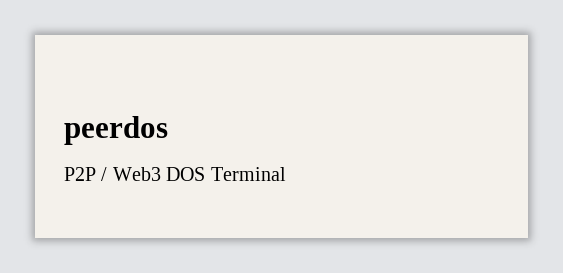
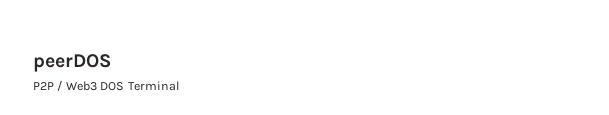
[64,116,168,145] peerdos -> [33,54,111,72] peerDOS

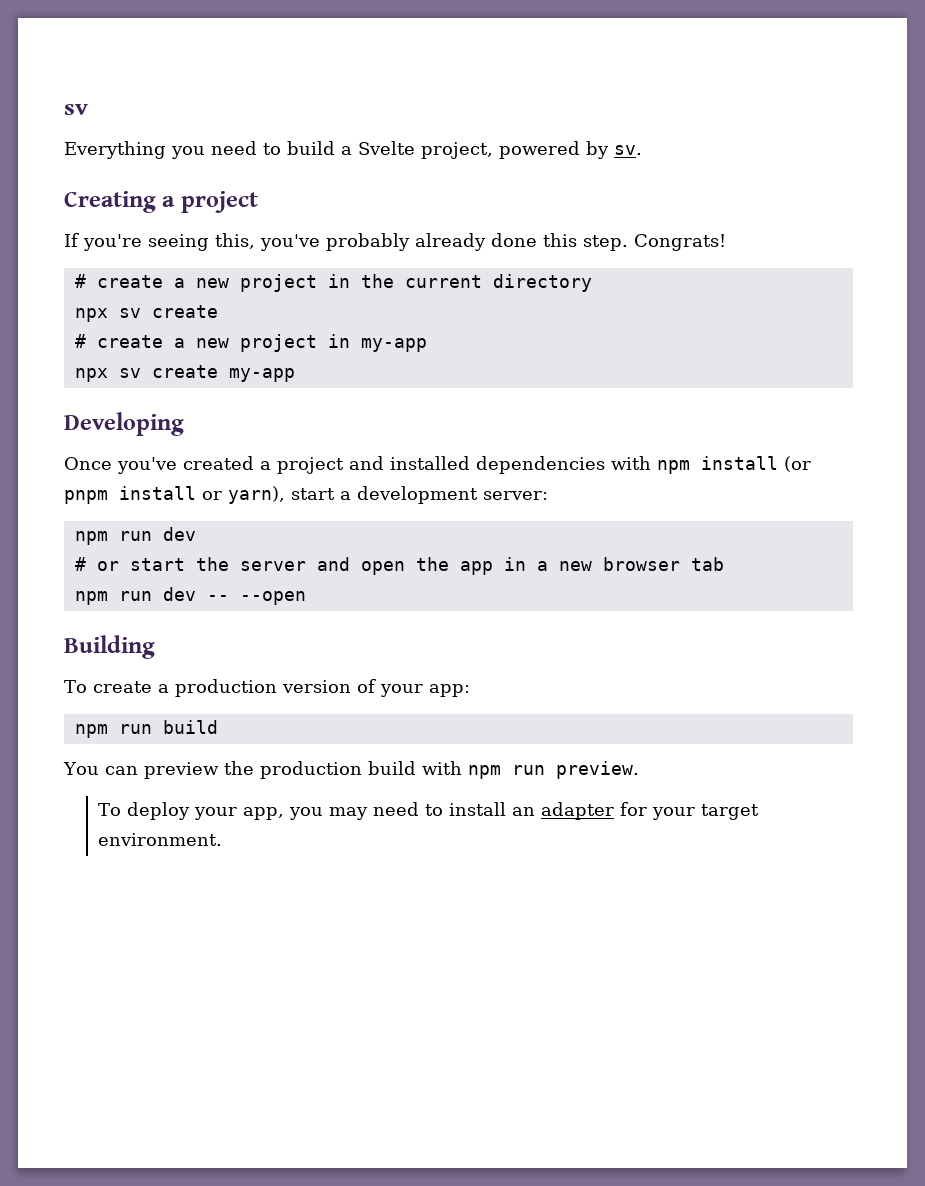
[33,54,111,72] [33,80,180,91] peerDOS // P2P / Web3 DOS Terminal -> [64,104,88,115] [64,141,642,159] [64,191,258,213] [64,233,726,251] [74,274,592,292] [74,305,218,322] [74,334,427,352] [74,365,295,382] [64,412,184,436] [64,456,811,474] [64,486,548,504] [74,527,196,545] [74,557,724,575] [74,587,306,605] [64,635,155,659] [64,679,470,697] [74,720,218,738] [63,761,639,779] [98,802,760,820] [98,833,223,846] sv // Everything you need to build a Svelte project, powered by sv. // Creating a project // If you're seeing this, you've probably already done this step. Congrats! // # create a new project in the current directory // npx sv create // # create a new project in my-app // npx sv create my-app // Developing // Once you've created a project and installed dependencies with npm install (or pnpm install or yarn), start a development server: // npm run dev // # or start the server and open the app in a new browser tab // npm run dev -- --open // Building // To create a production version of your app: // npm run build // You can preview the production build with npm run preview. // To deploy your app, you may need to install an adapter for your target environment.

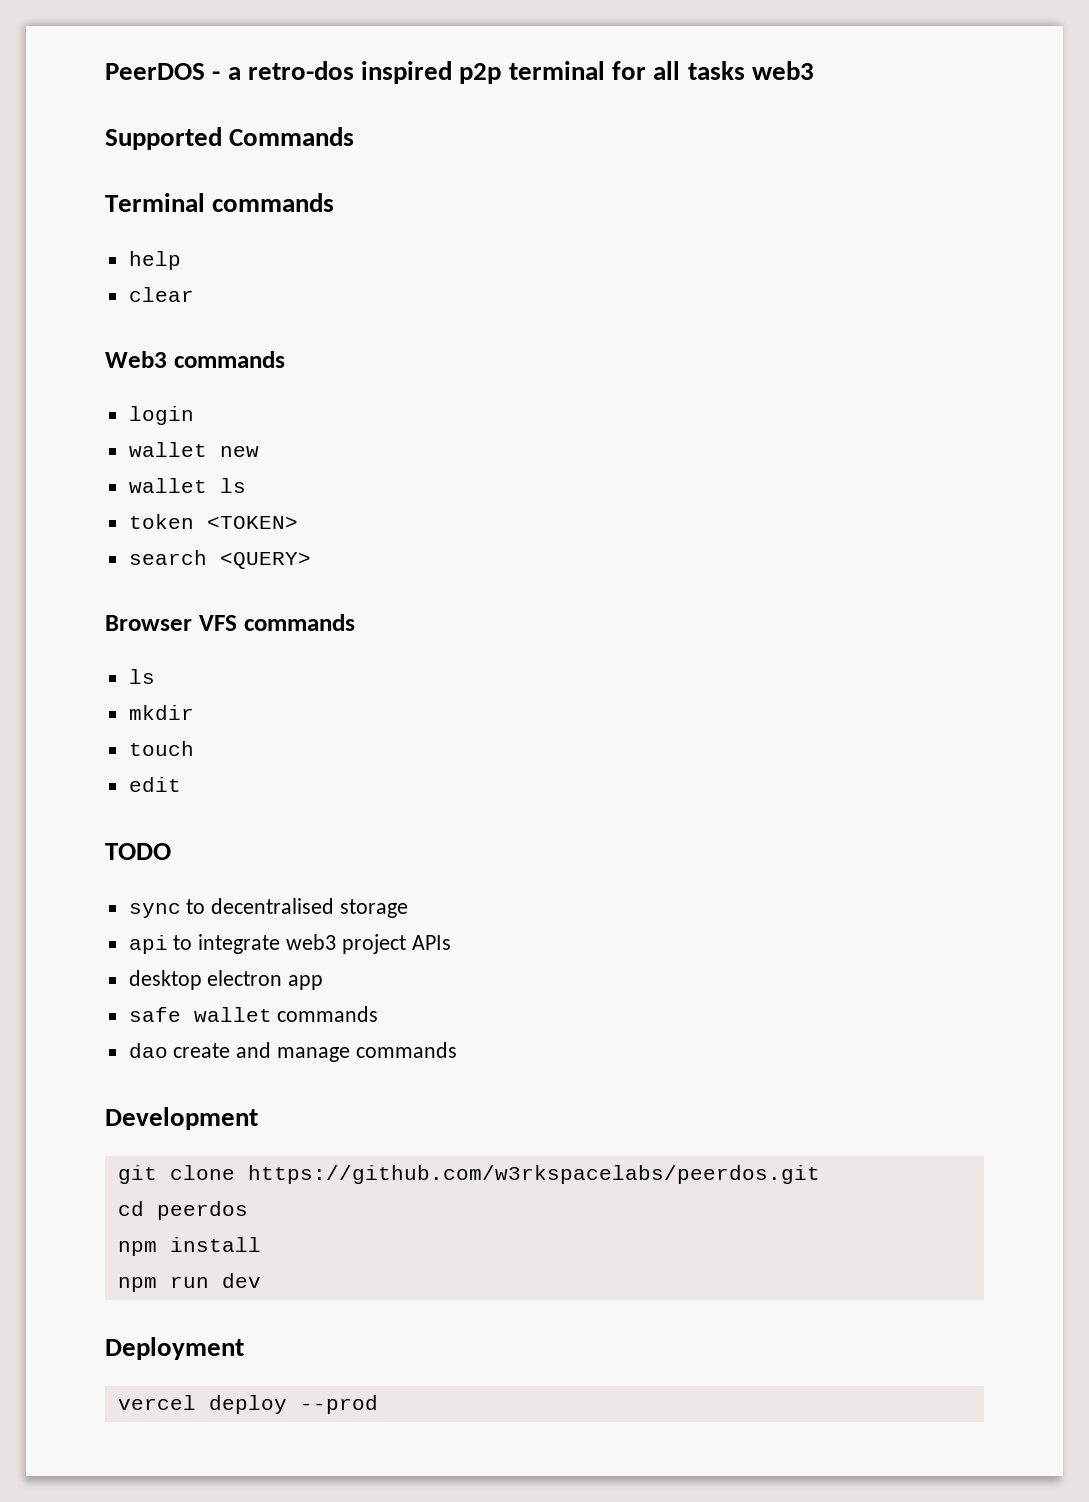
[64,104,88,115] [64,141,642,159] [64,191,258,213] [64,233,726,251] [74,274,592,292] [74,305,218,322] [74,334,427,352] [74,365,295,382] [64,412,184,436] [64,456,811,474] [64,486,548,504] [74,527,196,545] [74,557,724,575] [74,587,306,605] [64,635,155,659] [64,679,470,697] [74,720,218,738] [63,761,639,779] [98,802,760,820] [98,833,223,846] sv // Everything you need to build a Svelte project, powered by sv. // Creating a project // If you're seeing this, you've probably already done this step. Congrats! // # create a new project in the current directory // npx sv create // # create a new project in my-app // npx sv create my-app // Developing // Once you've created a project and installed dependencies with npm install (or pnpm install or yarn), start a development server: // npm run dev // # or start the server and open the app in a new browser tab // npm run dev -- --open // Building // To create a production version of your app: // npm run build // You can preview the production build with npm run preview. // To deploy your app, you may need to install an adapter for your target environment. -> [105,61,814,84] [105,127,355,150] [105,193,335,212] [128,251,181,270] [128,287,194,302] [105,351,285,368] [128,406,194,425] [128,442,259,457] [128,478,246,493] [128,514,298,529] [128,550,311,569] [105,614,355,631] [128,669,155,684] [128,705,194,720] [128,741,194,756] [128,777,181,792] [105,843,171,860] [128,898,409,918] [128,934,451,954] [128,970,324,990] [128,1006,379,1022] [128,1042,457,1062] [105,1107,258,1130] [117,1165,820,1184] [117,1201,248,1220] [117,1237,261,1256] [117,1273,261,1292] [105,1337,244,1360] [117,1395,378,1414] PeerDOS - a retro-dos inspired p2p terminal for all tasks web3 // Supported Commands // Terminal commands // help // clear // Web3 commands // login // wallet new // wallet ls // token <TOKEN> // search <QUERY> // Browser VFS commands // ls // mkdir // touch // edit // TODO // sync to decentralised storage // api to integrate web3 project APIs // desktop electron app // safe wallet commands // dao create and manage commands // Development // git clone https://github.com/w3rkspacelabs/peerdos.git // cd peerdos // npm install // npm run dev // Deployment // vercel deploy --prod

